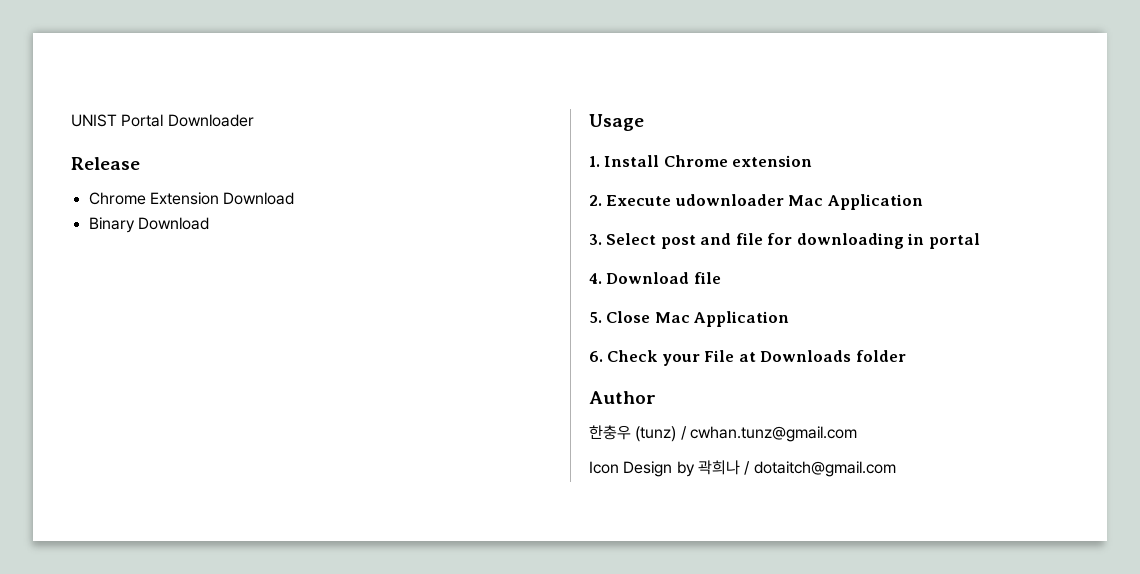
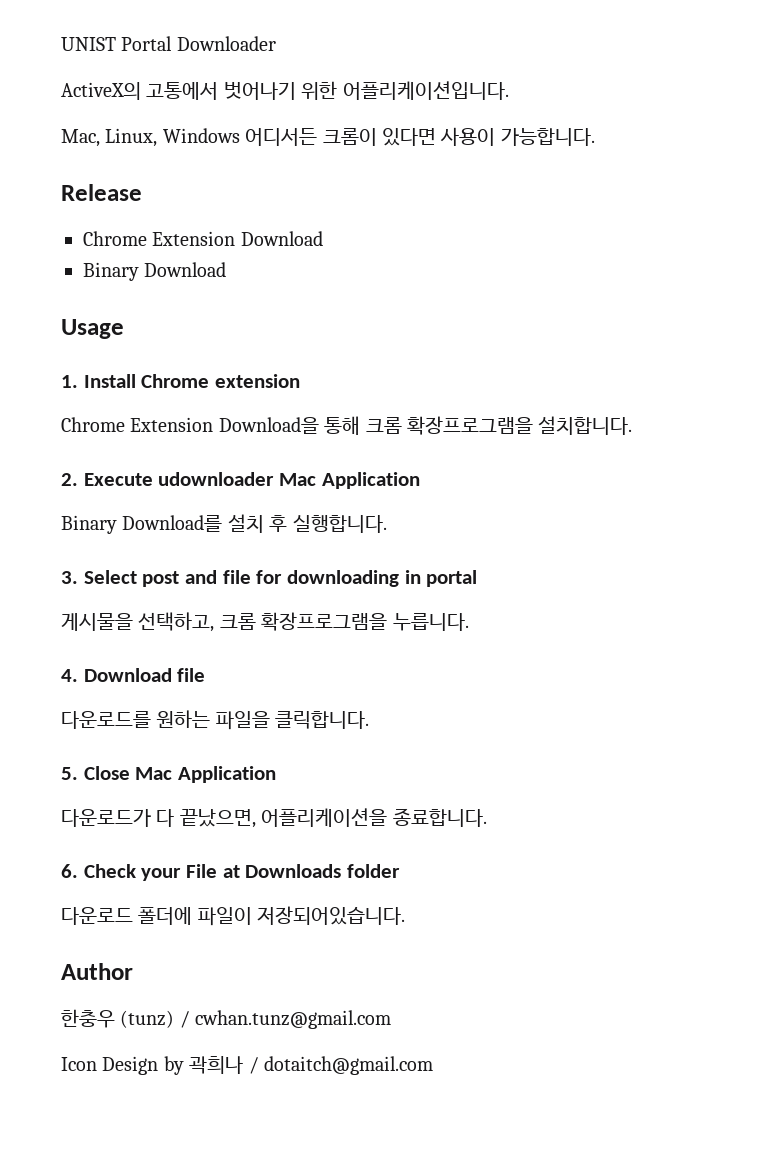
(254, 120) none -> [61,81,509,100] [61,127,595,147] // ActiveX의 고통에서 벗어나기 위한 어플리케이션입니다. // Mac, Linux, Windows 어디서든 크롬이 있다면 사용이 가능합니다.
(813, 161) none -> [61,416,633,435] // Chrome Extension Download을 통해 크롬 확장프로그램을 설치합니다.
(923, 202) none -> [61,514,387,534] // Binary Download를 설치 후 실행합니다.
(980, 241) none -> [61,612,469,632] // 게시물을 선택하고, 크롬 확장프로그램을 누릅니다.
(721, 278) none -> [61,710,370,730] // 다운로드를 원하는 파일을 클릭합니다.
(790, 319) none -> [61,808,487,828] // 다운로드가 다 끝났으면, 어플리케이션을 종료합니다.
(906, 356) none -> [61,906,406,926] // 다운로드 폴더에 파일이 저장되어있습니다.

